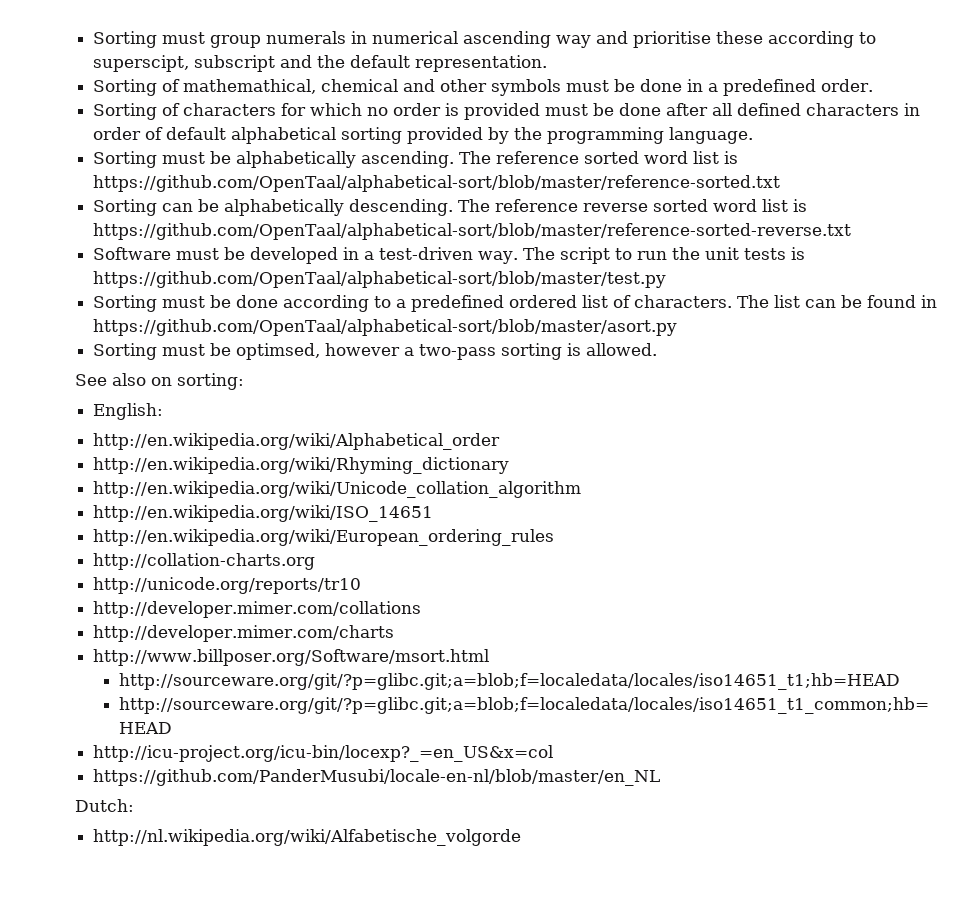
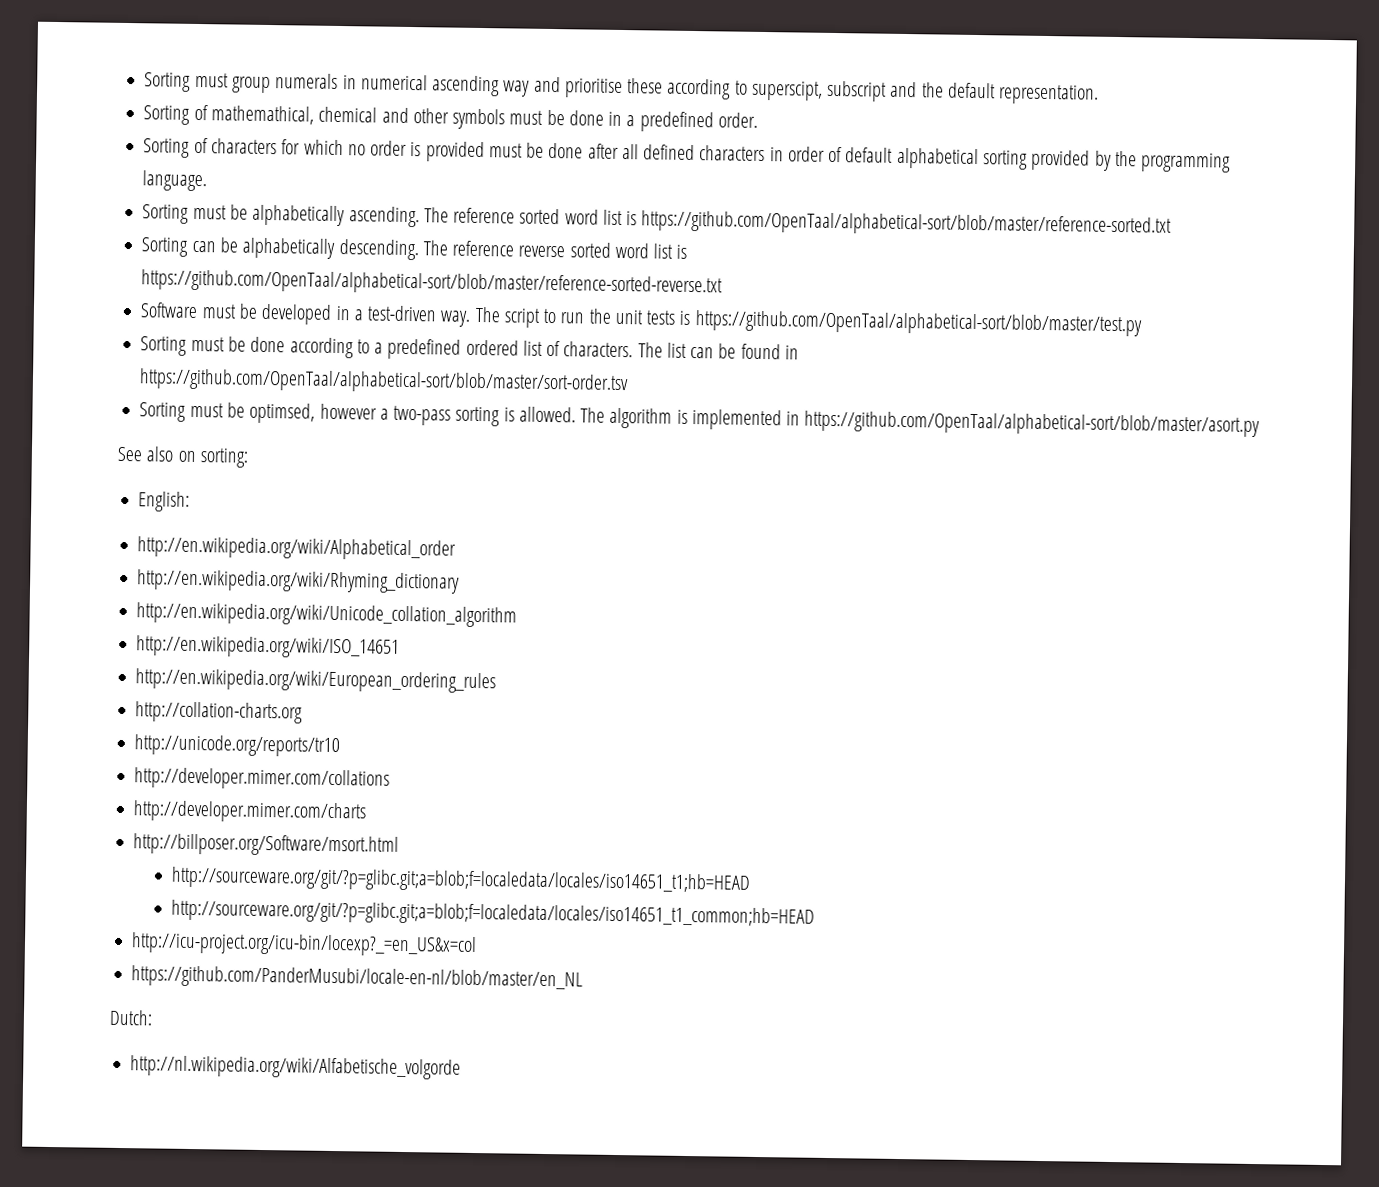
[93,319,678,336] https://github.com/OpenTaal/alphabetical-sort/blob/master/asort.py -> [139,368,630,396] https://github.com/OpenTaal/alphabetical-sort/blob/master/sort-order.tsv
(658, 349) none -> [580,407,1261,438] The algorithm is implemented in https://github.com/OpenTaal/alphabetical-sort/blob/master/asort.py
[93,649,490,666] http://www.billposer.org/Software/msort.html -> [133,833,400,857] http://billposer.org/Software/msort.html

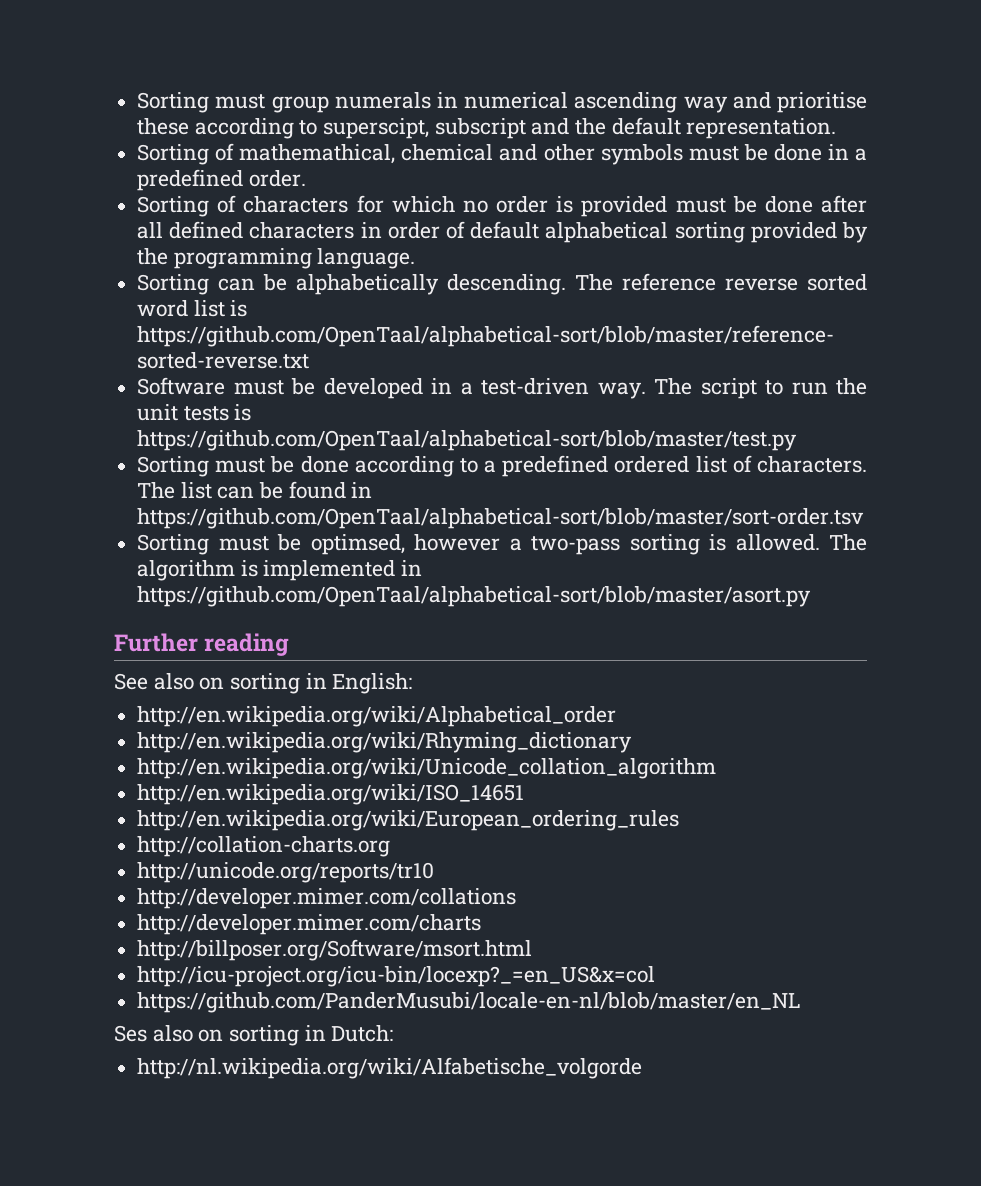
[142,204,1173,238] // Sorting must be alphabetically ascending. The reference sorted word list is https://github.com/OpenTaal/alphabetical-sort/blob/master/reference-sorted.txt -> (416, 258) none
(1261, 424) none -> [114,633,290,656] // Further reading
[199,448,249,468] sorting: // -> [230,673,327,694] sorting in
[171,866,752,895] [171,899,816,929] // http://sourceware.org/git/?p=glibc.git;a=blob;f=localedata/locales/iso14651_t1;hb=HEAD // http://sourceware.org/git/?p=glibc.git;a=blob;f=localedata/locales/iso14651_t1_common;hb=HEAD -> (533, 950) none
(584, 978) none -> [114,1025,326,1046] Ses also on sorting in

